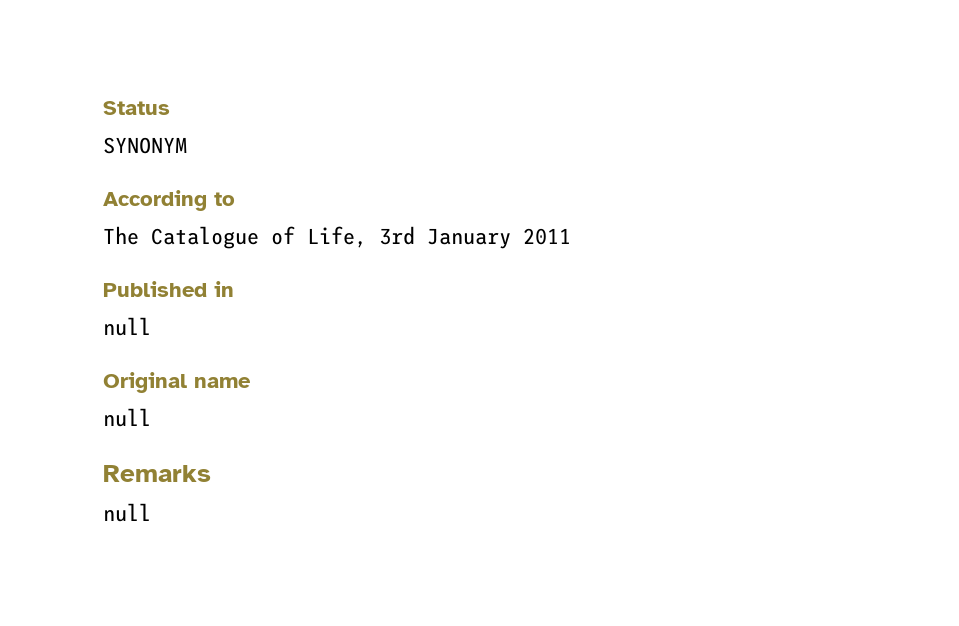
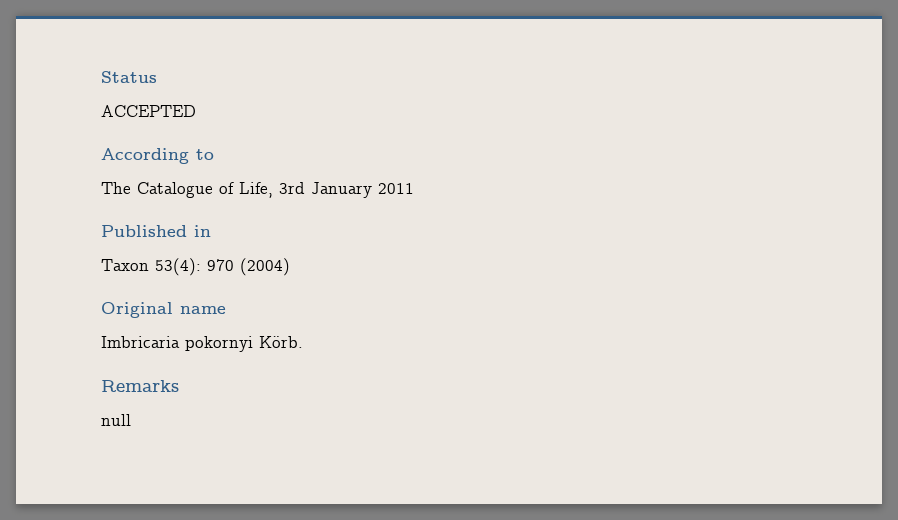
[103,137,187,154] SYNONYM -> [101,105,196,117] ACCEPTED
[103,317,151,336] null -> [101,258,290,276] Taxon 53(4): 970 (2004)
[103,408,151,427] null -> [101,336,303,352] Imbricaria pokornyi Körb.

